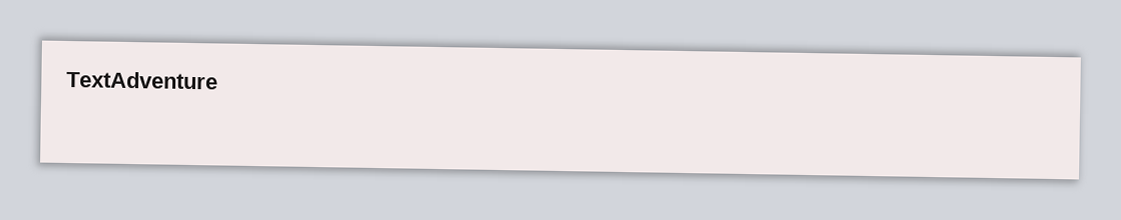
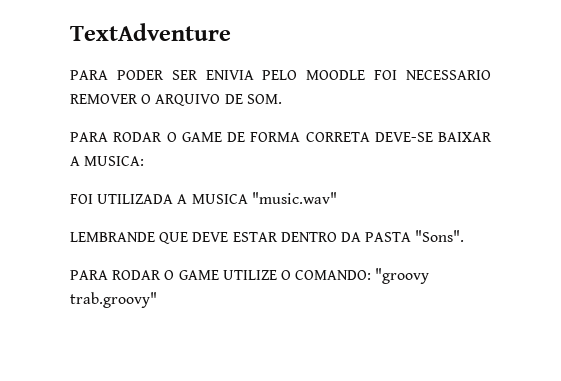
(218, 80) none -> [70,70,491,80] [70,94,282,106] [70,132,492,142] [70,156,145,166] [70,192,337,204] [70,230,465,244] [70,268,430,284] [70,292,157,308] // PARA PODER SER ENIVIA PELO MOODLE FOI NECESSARIO REMOVER O ARQUIVO DE SOM. // PARA RODAR O GAME DE FORMA CORRETA DEVE-SE BAIXAR A MUSICA: // FOI UTILIZADA A MUSICA "music.wav" // LEMBRANDE QUE DEVE ESTAR DENTRO DA PASTA "Sons". // PARA RODAR O GAME UTILIZE O COMANDO: "groovy trab.groovy"

